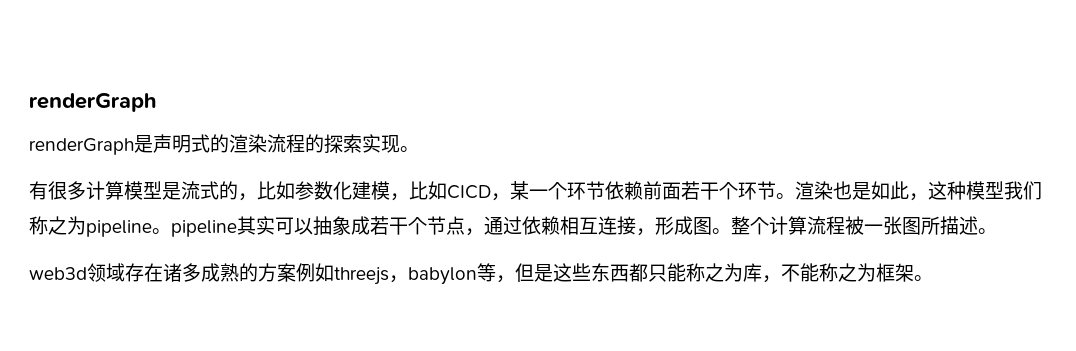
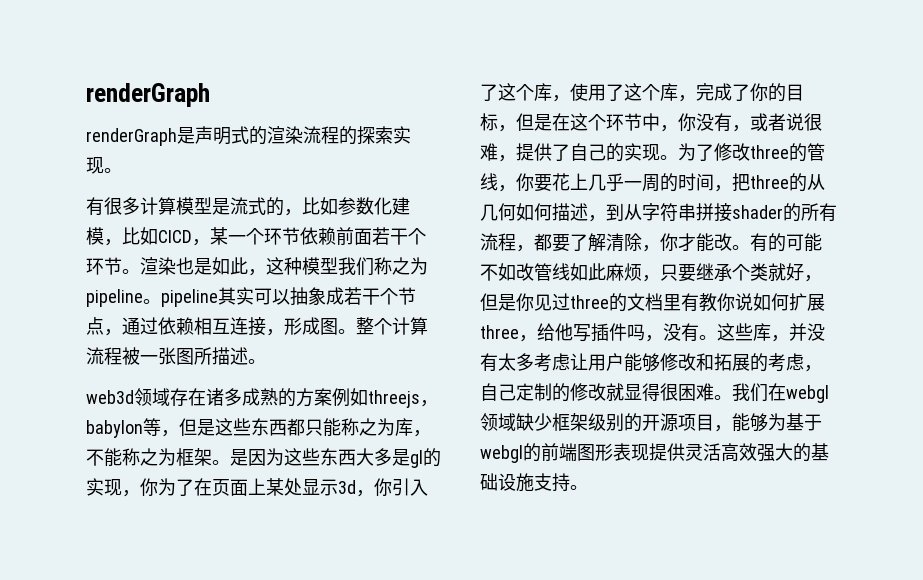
(933, 278) none -> [230,448,441,468] [86,478,428,497] [480,83,804,102] [480,113,822,132] [480,143,825,162] [480,173,825,192] [480,203,837,222] [480,233,822,252] [480,263,822,282] [480,293,825,312] [480,323,825,342] [480,353,822,372] [480,383,829,403] [480,413,822,432] [480,443,829,463] [480,473,588,492] 是因为这些东西大多是gl的实现，你为了在页面上某处显示3d，你引入了这个库，使用了这个库，完成了你的目标，但是在这个环节中，你没有，或者说很难，提供了自己的实现。为了修改three的管线，你要花上几乎一周的时间，把three的从几何如何描述，到从字符串拼接shader的所有流程，都要了解清除，你才能改。有的可能不如改管线如此麻烦，只要继承个类就好，但是你见过three的文档里有教你说如何扩展three，给他写插件吗，没有。这些库，并没有太多考虑让用户能够修改和拓展的考虑，自己定制的修改就显得很困难。我们在webgl领域缺少框架级别的开源项目，能够为基于webgl的前端图形表现提供灵活高效强大的基础设施支持。

